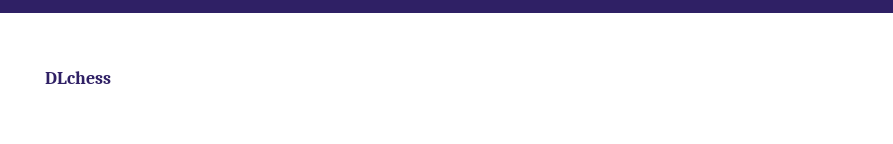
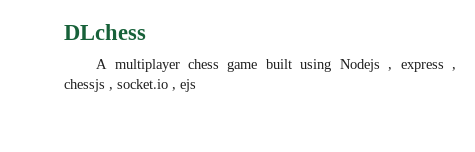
(111, 77) none -> [96,59,457,72] [64,79,196,92] // A multiplayer chess game built using Nodejs , express , chessjs , socket.io , ejs

